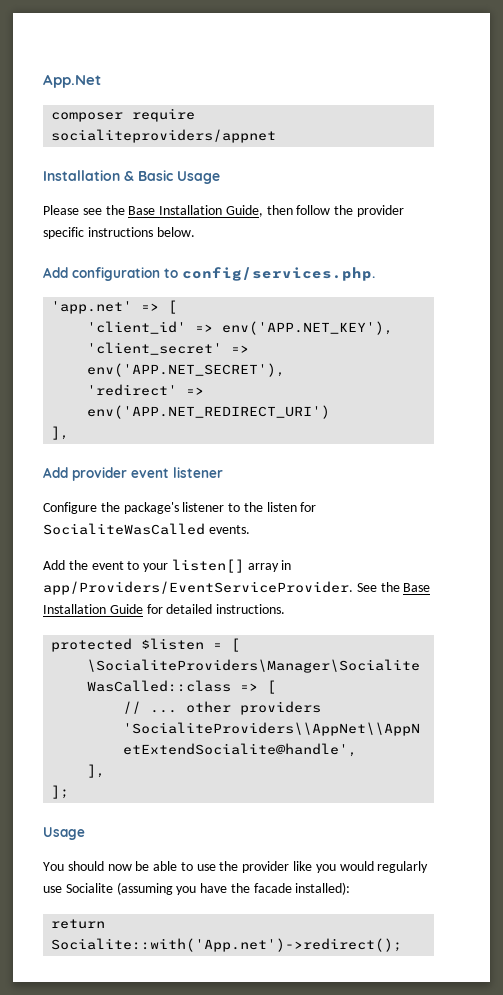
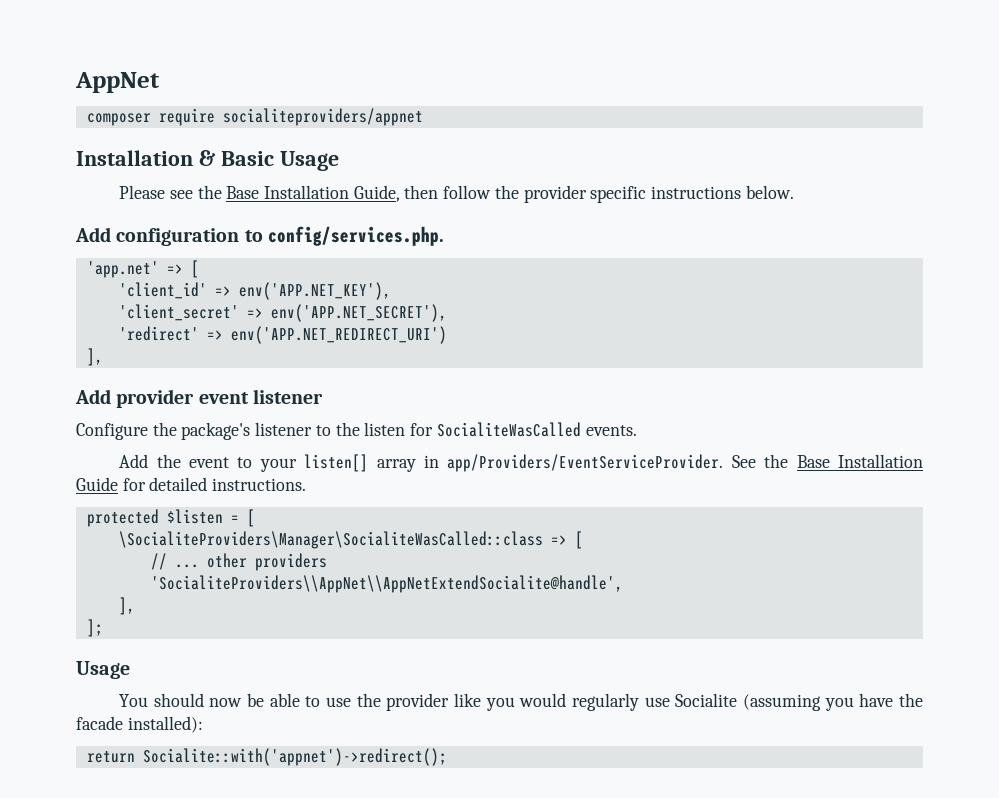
[43,74,101,88] App.Net -> [75,72,160,93] AppNet
[51,938,403,952] Socialite::with('App.net')->redirect(); -> [142,748,447,766] Socialite::with('appnet')->redirect();

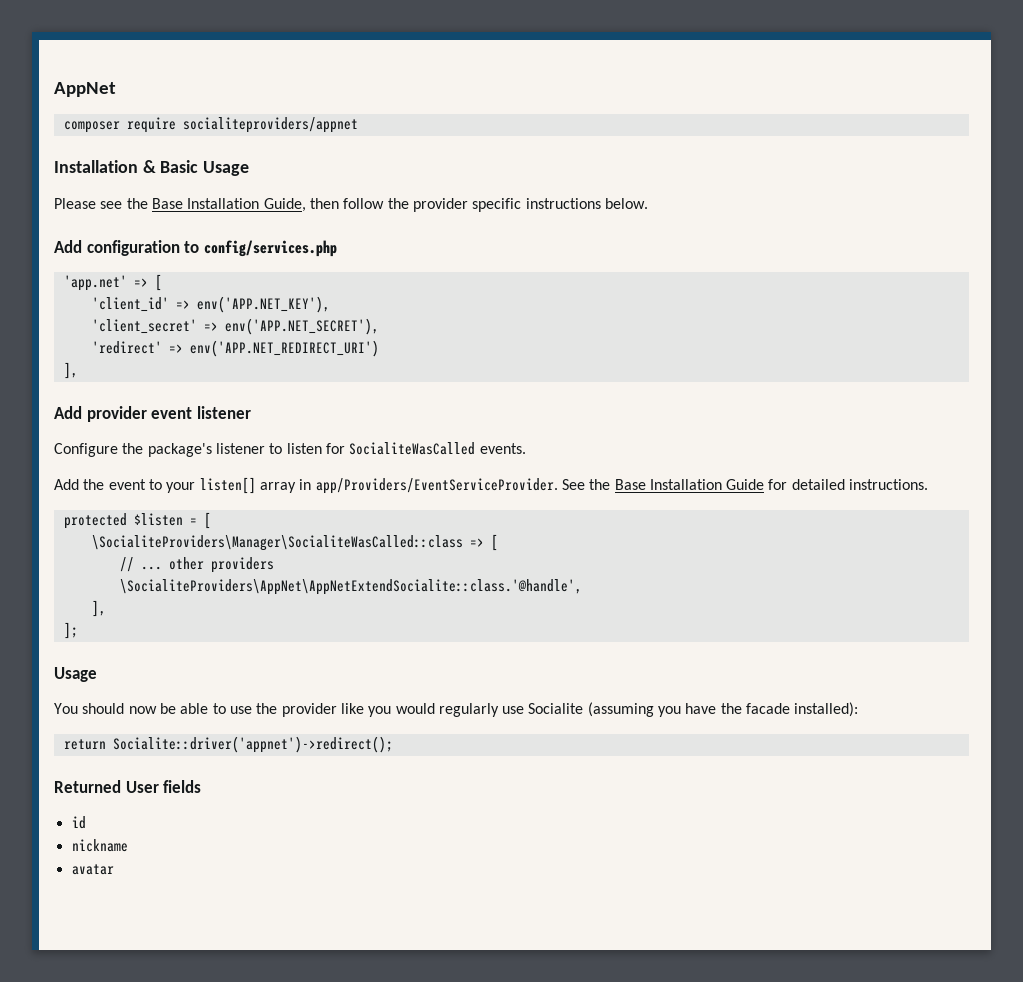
[267,226,444,246] config/services.php. -> [203,240,337,257] config/services.php
[335,422,360,436] the -> (283, 448) none
[150,575,623,593] 'SocialiteProviders\\AppNet\\AppNetExtendSocialite@handle', -> [119,579,582,595] \SocialiteProviders\AppNet\AppNetExtendSocialite::class.'@handle',
[142,748,447,766] Socialite::with('appnet')->redirect(); -> [112,736,393,753] [54,780,202,793] [71,816,86,829] [71,839,128,852] [71,864,114,875] Socialite::driver('appnet')->redirect(); // Returned User fields // id // nickname // avatar

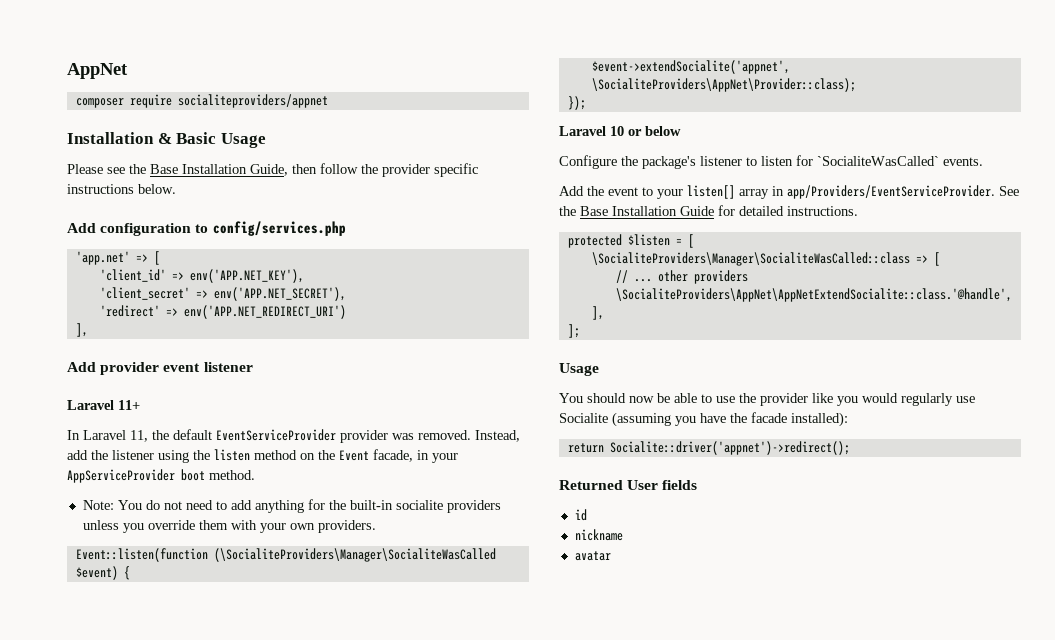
(251, 412) none -> [67,400,140,410] [67,429,520,443] [67,449,458,463] [67,469,255,483] [82,499,501,513] [82,520,376,533] [75,548,496,562] [75,566,130,580] [591,60,790,74] [591,78,856,92] [567,96,586,110] [559,126,681,136] // Laravel 11+ // In Laravel 11, the default EventServiceProvider provider was removed. Instead, add the listener using the listen method on the Event facade, in your AppServiceProvider boot method. // Note: You do not need to add anything for the built-in socialite providers unless you override them with your own providers. // Event::listen(function (\SocialiteProviders\Manager\SocialiteWasCalled $event) { // $event->extendSocialite('appnet', \SocialiteProviders\AppNet\Provider::class); // }); // Laravel 10 or below
[349,442,476,455] SocialiteWasCalled -> [817,156,939,166] `SocialiteWasCalled`

